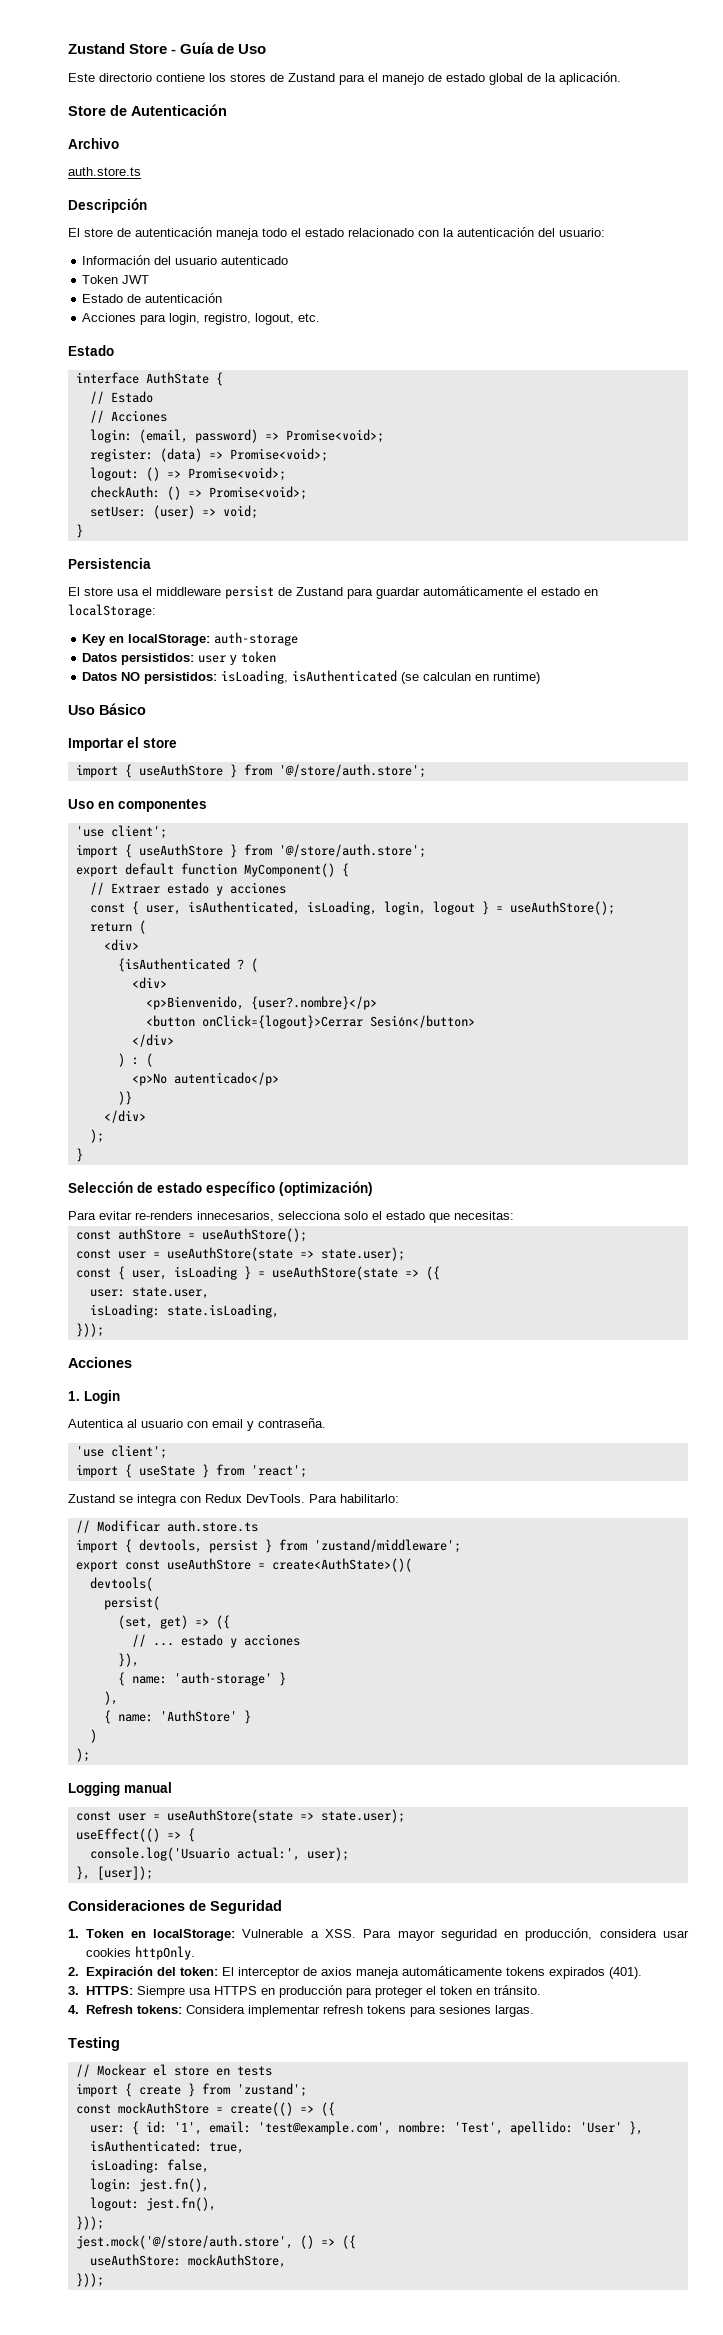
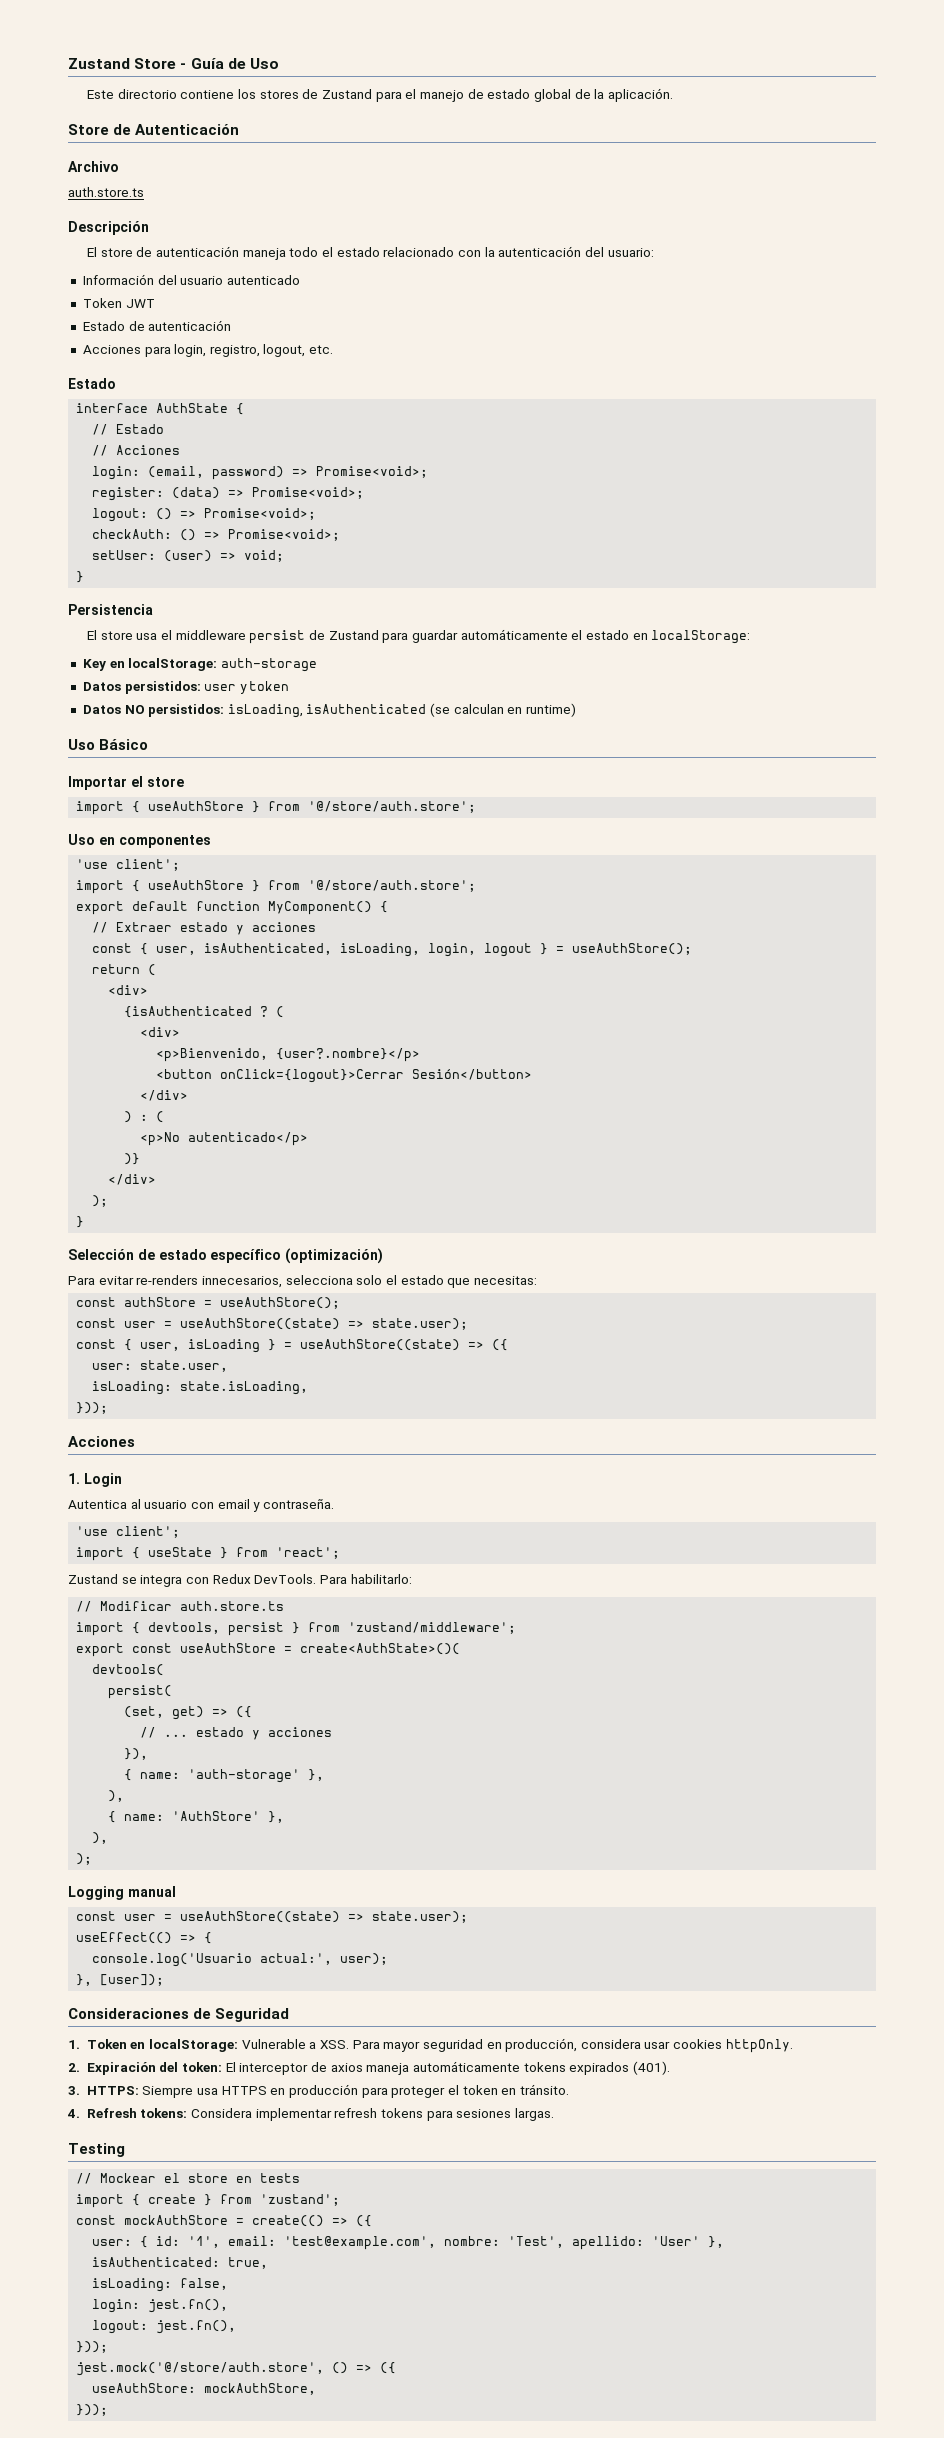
[166,1247,293,1261] useAuthStore(state -> [180,1318,341,1330] useAuthStore((state)
[271,1266,398,1280] useAuthStore(state -> [300,1339,461,1351] useAuthStore((state)
[278,1672,286,1686] } -> [308,1769,325,1781] },
[243,1710,251,1724] [89,1729,97,1743] } // ) -> [268,1811,285,1823] [92,1832,109,1844] }, // ),
[166,1809,293,1823] useAuthStore(state -> [180,1911,341,1923] useAuthStore((state)

